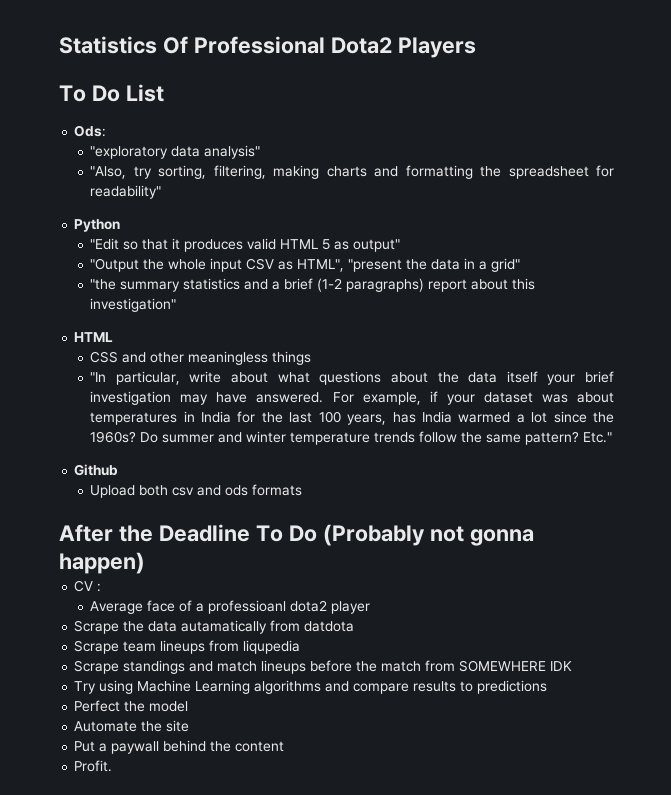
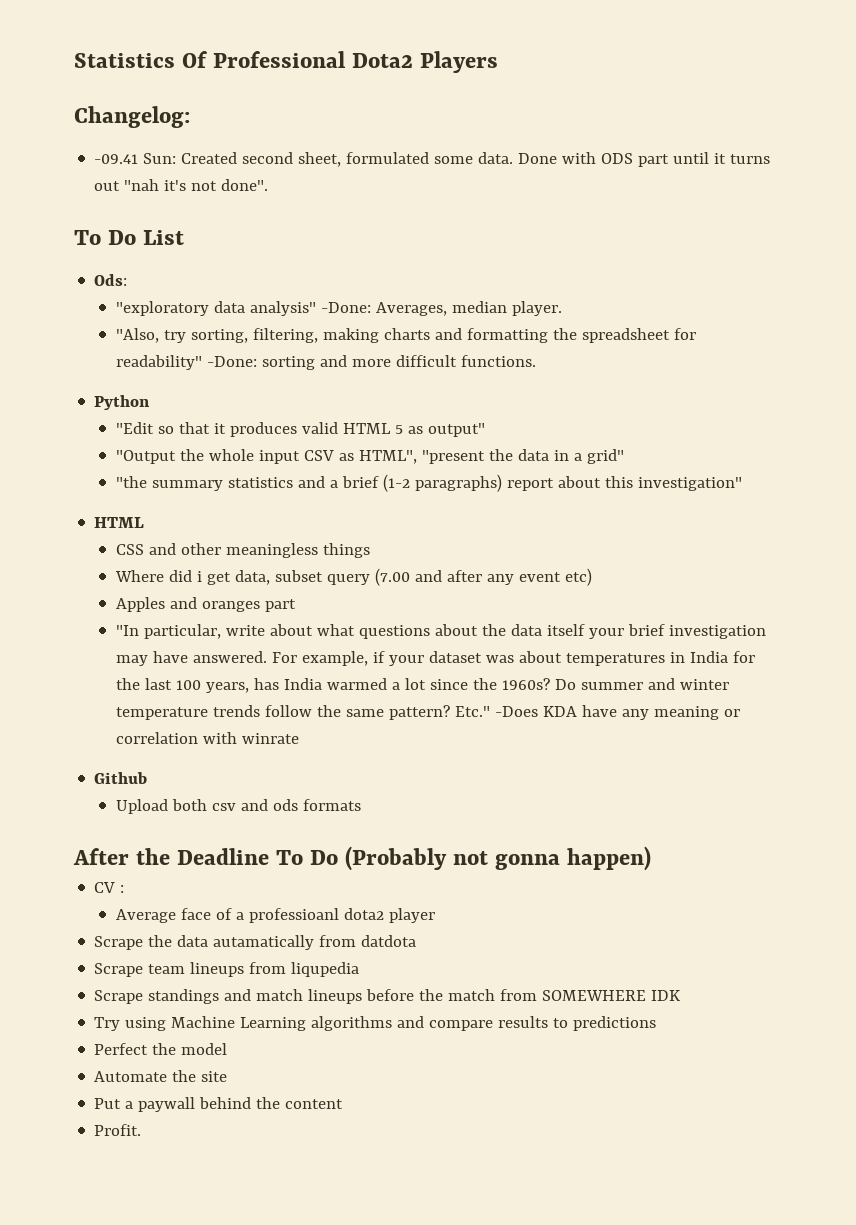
(476, 47) none -> [74,106,190,128] [94,152,771,167] [94,179,269,191] // Changelog: // -09.41 Sun: Created second sheet, formulated some data. Done with ODS part until it turns out "nah it's not done".
(261, 152) none -> [320,301,562,316] -Done: Averages, median player.
(162, 192) none -> [206,355,536,370] -Done: sorting and more difficult functions.
(312, 358) none -> [114,568,592,586] [115,597,296,612] // Where did i get data, subset query (7.00 and after any event etc) // Apples and oranges part
(613, 437) none -> [494,705,740,720] [115,732,299,744] -Does KDA have any meaning or correlation with winrate

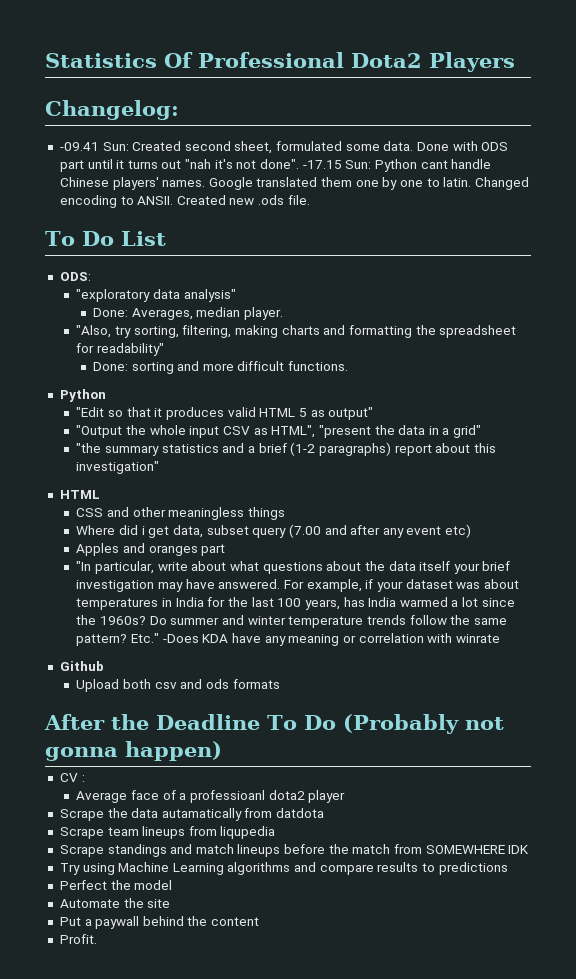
(269, 185) none -> [302,159,492,172] [59,177,529,190] [59,195,310,208] -17.15 Sun: Python cant handle Chinese players' names. Google translated them one by one to latin. Changed encoding to ANSII. Created new .ods file.
[94,274,128,286] Ods: -> [59,272,91,281] ODS:
[320,302,371,313] -Done: -> [92,308,128,317] // Done:
[206,356,257,367] -Done: -> [92,362,128,371] // Done:

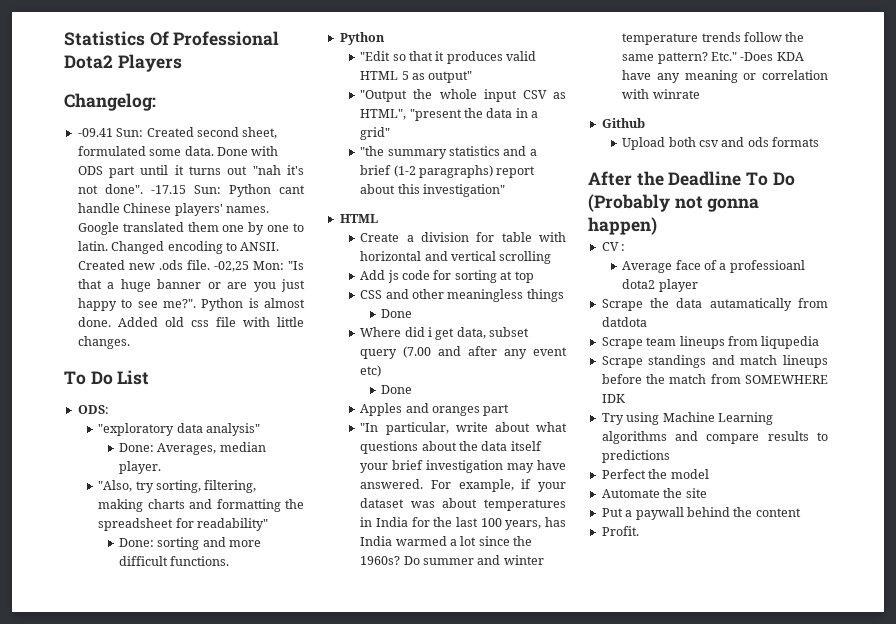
(310, 200) none -> [213,261,304,272] [77,279,305,292] [77,298,305,311] [77,317,304,327] [77,336,130,349] -02,25 Mon: "Is that a huge banner or are you just happy to see me?". Python is almost done. Added old css file with little changes.
(100, 494) none -> [360,232,566,242] [360,251,552,264] [360,270,534,283] // Create a division for table with horizontal and vertical scrolling // Add js code for sorting at top
(285, 513) none -> [380,309,412,318] // Done
(472, 531) none -> [380,385,412,394] // Done

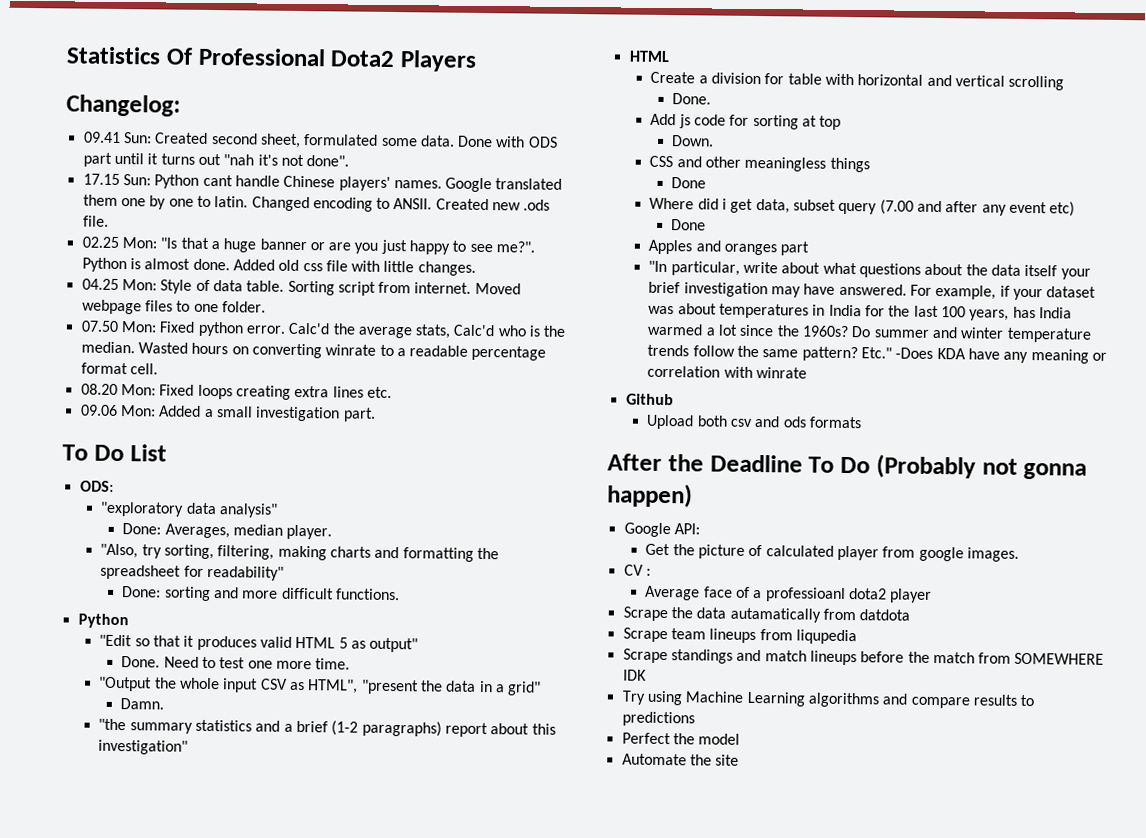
[77,128,113,137] -09.41 -> [83,131,121,144] 09.41
[150,185,186,194] -17.15 -> [82,173,120,185] // 17.15
[213,261,249,272] -02,25 -> [81,236,119,248] // 02.25
(130, 342) none -> [81,278,521,296] [81,299,266,315] [80,320,567,339] [80,341,547,361] [80,362,158,375] [80,383,392,400] [80,404,376,422] // 04.25 Mon: Style of data table. Sorting script from internet. Moved webpage files to one folder. // 07.50 Mon: Fixed python error. Calc'd the average stats, Calc'd who is the median. Wasted hours on converting winrate to a readable percentage format cell. // 08.20 Mon: Fixed loops creating extra lines etc. // 09.06 Mon: Added a small investigation part.
(473, 77) none -> [121,656,351,670] // Done. Need to test one more time.
(391, 133) none -> [120,698,165,710] // Damn.
(552, 257) none -> [672,93,712,105] // Done.
(534, 277) none -> [672,135,715,147] // Down.
(657, 226) none -> [623,522,700,538] [645,543,1019,562] // Google API: // Get the picture of calculated player from google images.
[601,507,801,520] [601,526,639,536] // Put a paywall behind the content // Profit. -> (740, 760) none

